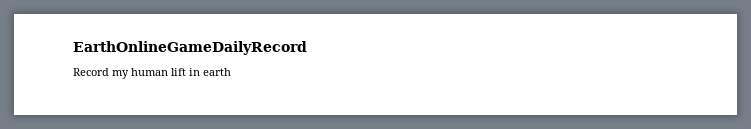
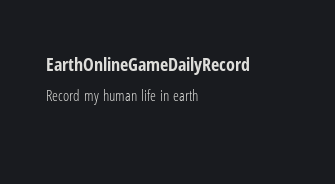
[171,68,186,76] lift -> [141,89,157,101] life

